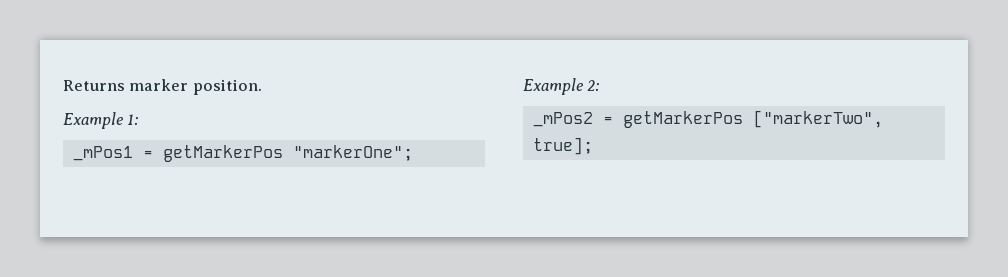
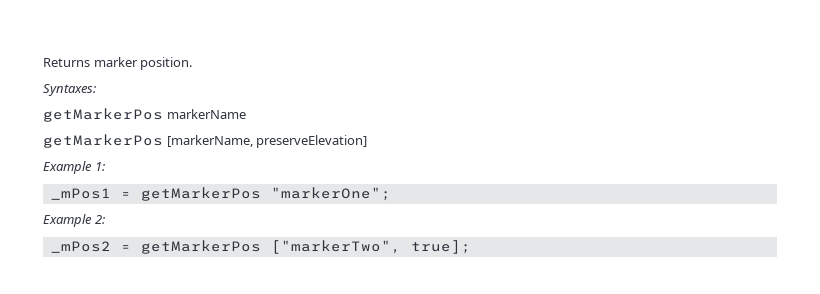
(262, 87) none -> [43,84,96,96] [43,108,246,122] [43,134,368,148] // Syntaxes: // getMarkerPos markerName // getMarkerPos [markerName, preserveElevation]

